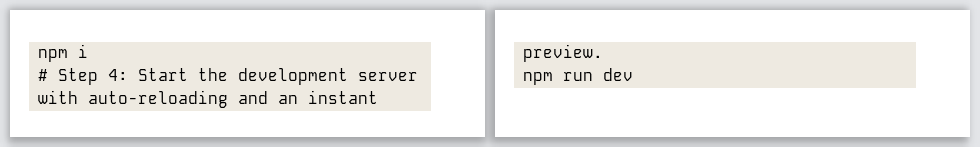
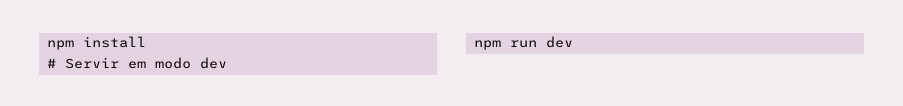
[38,44,89,62] npm i -> [46,36,146,50] npm install
[58,68,419,85] [38,90,379,108] [523,44,604,62] Step 4: Start the development server with auto-reloading and an instant preview. -> [64,57,227,69] Servir em modo dev

